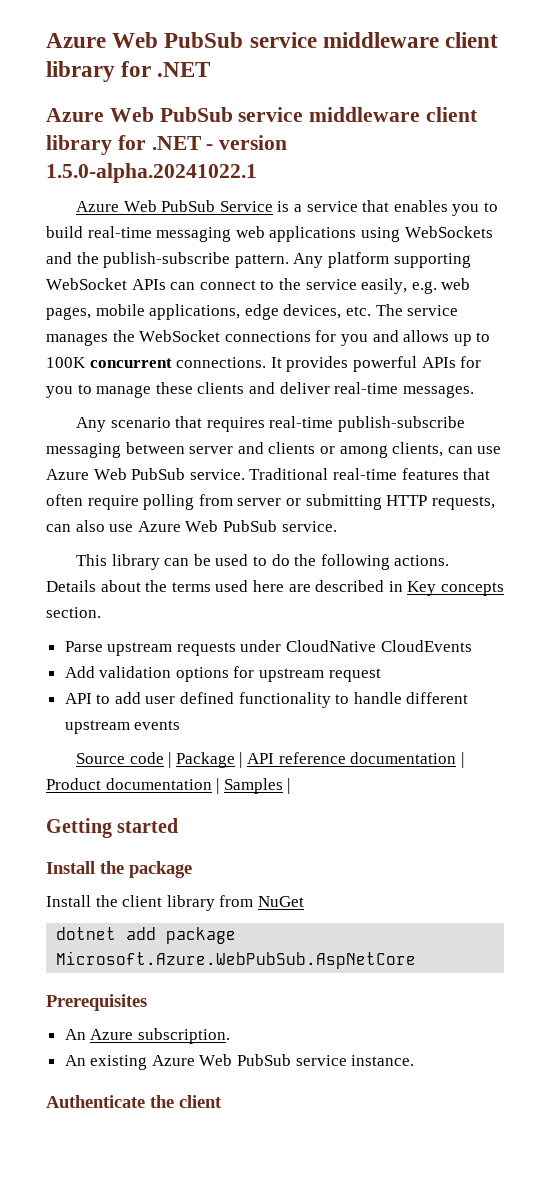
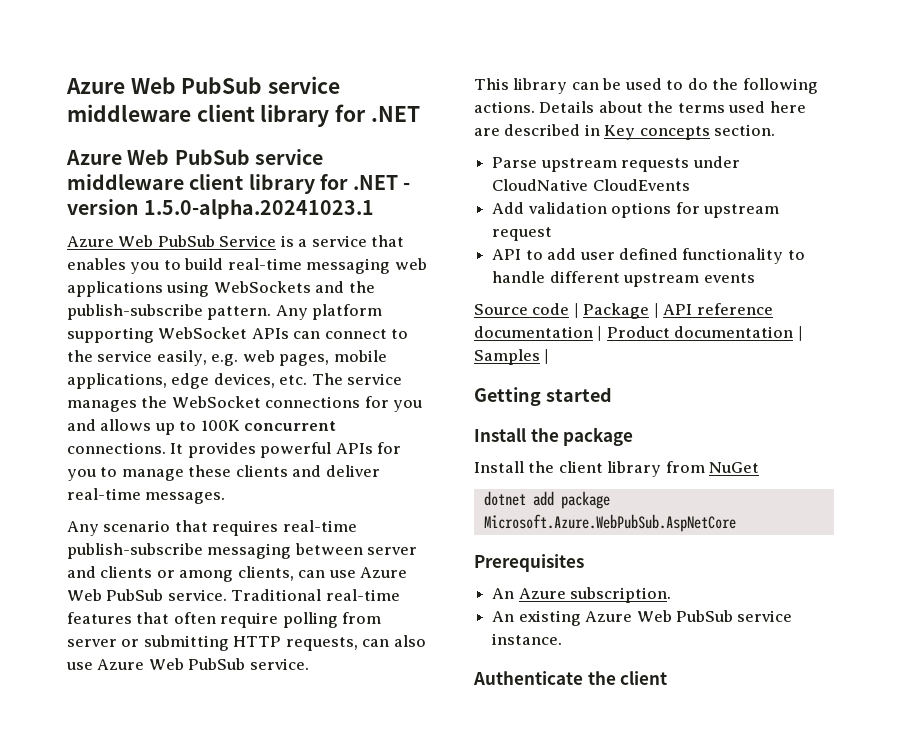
[46,163,257,183] 1.5.0-alpha.20241022.1 -> [144,199,375,219] 1.5.0-alpha.20241023.1

